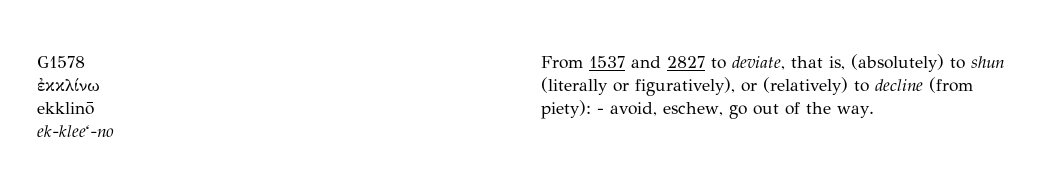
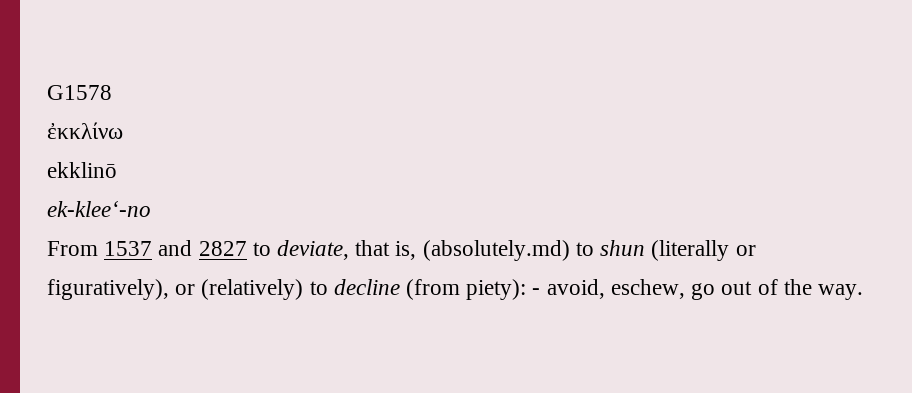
[851,54,944,72] (absolutely) -> [422,240,570,261] (absolutely.md)

